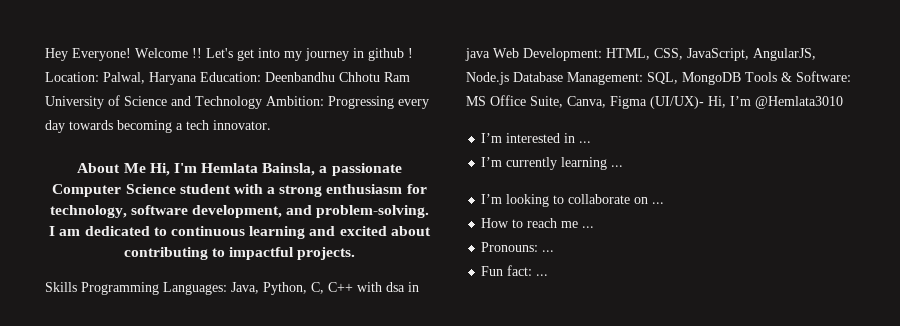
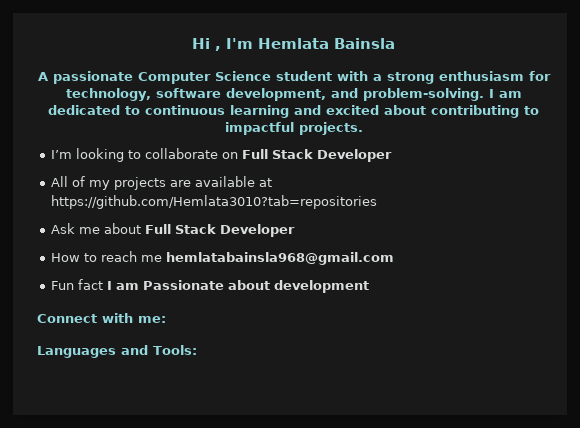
[45,48,413,61] [45,72,410,85] [45,95,429,109] [45,120,271,133] [77,163,328,176] Hey Everyone! Welcome !! Let's get into my journey in github ! Location: Palwal, Haryana Education: Deenbandhu Chhotu Ram University of Science and Technology Ambition: Progressing every day towards becoming a tech innovator. // About Me Hi, I'm Hemlata Bainsla, a -> [192,38,395,51] [37,72,48,81] Hi , I'm Hemlata Bainsla // A
[45,282,419,295] [465,48,816,61] [466,71,851,85] [466,95,843,109] [481,133,592,143] [481,157,624,170] // Skills Programming Languages: Java, Python, C, C++ with dsa in java Web Development: HTML, CSS, JavaScript, AngularJS, Node.js Database Management: SQL, MongoDB Tools & Software: MS Office Suite, Canva, Figma (UI/UX)- Hi, I’m @Hemlata3010 // I’m interested in ... // I’m currently learning ... -> (363, 128) none
[652,202,665,204] [481,218,595,228] [481,242,555,252] [481,265,549,276] ... // How to reach me ... // Pronouns: ... // Fun fact: ... -> [241,149,392,162] [50,176,272,190] [50,195,377,209] [50,223,295,237] [50,251,394,265] [50,279,369,293] [37,313,166,323] [37,345,197,358] Full Stack Developer // All of my projects are available at https://github.com/Hemlata3010?tab=repositories // Ask me about Full Stack Developer // How to reach me hemlatabainsla968@gmail.com // Fun fact I am Passionate about development // Connect with me: // Languages and Tools:

